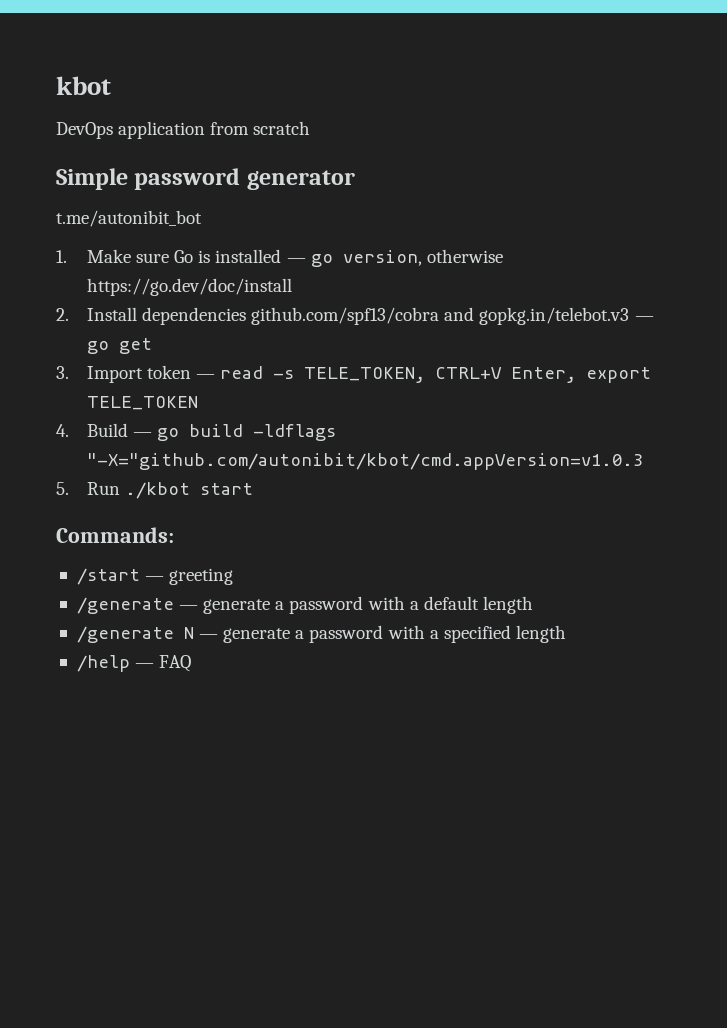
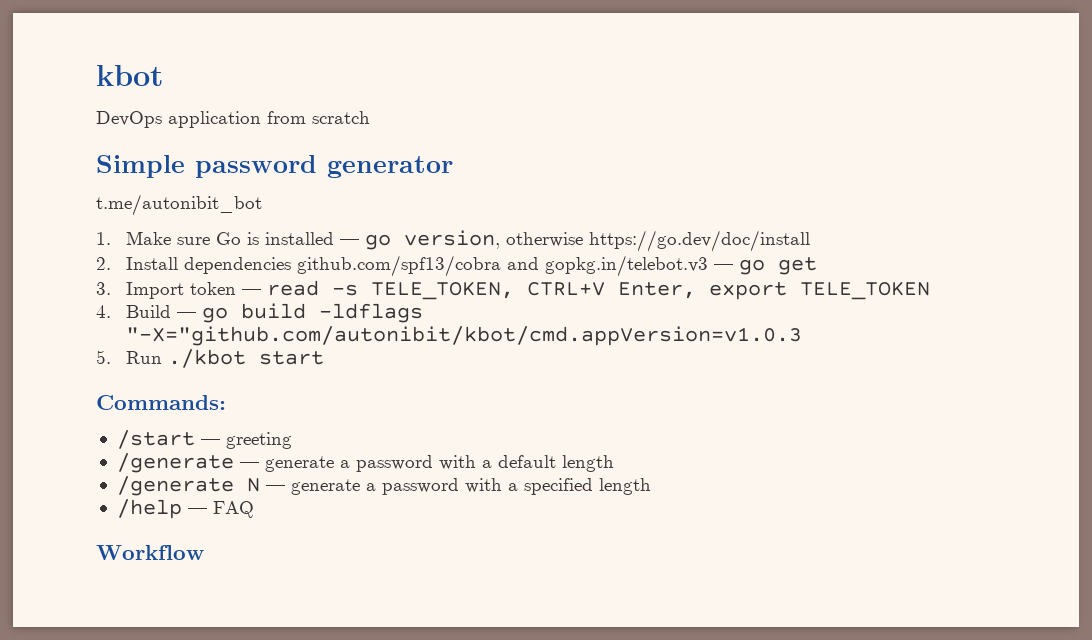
(192, 663) none -> [96,545,204,560] // Workflow

